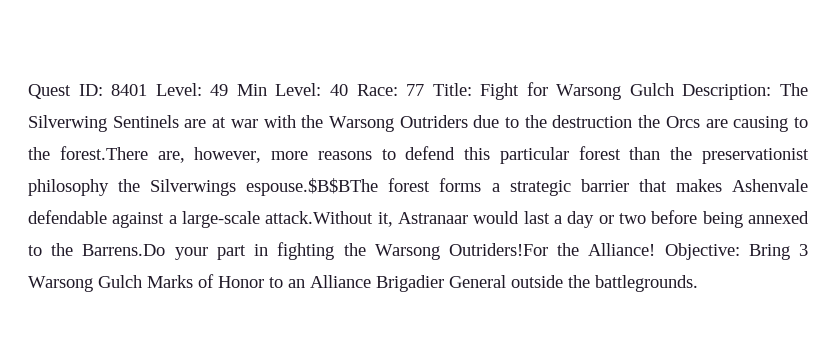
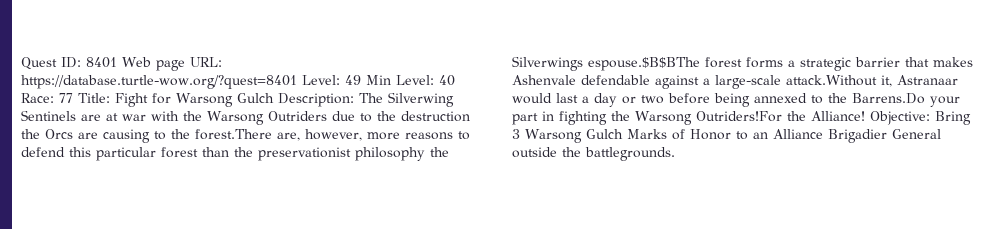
(148, 90) none -> [122,57,222,71] [21,75,297,89] Web page URL: https://database.turtle-wow.org/?quest=8401

